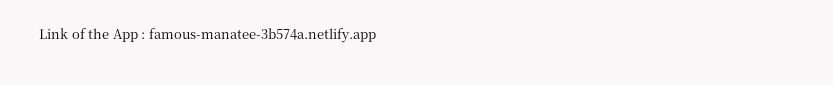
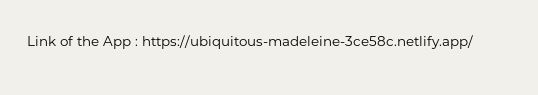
[148,28,376,43] famous-manatee-3b574a.netlify.app -> [142,35,473,49] https://ubiquitous-madeleine-3ce58c.netlify.app/

